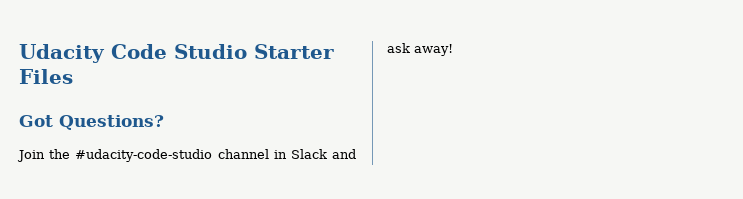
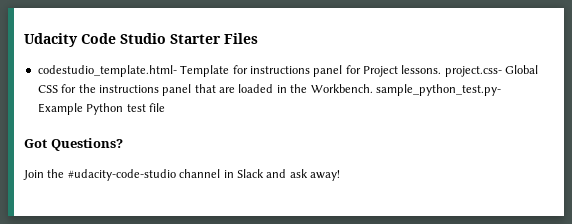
(73, 76) none -> [37,65,539,77] [37,84,501,96] [37,103,165,115] // codestudio_template.html- Template for instructions panel for Project lessons. project.css- Global CSS for the instructions panel that are loaded in the Workbench. sample_python_test.py- Example Python test file

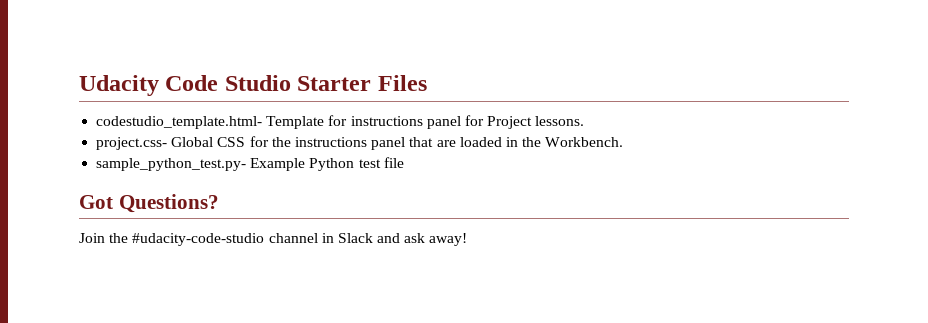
(442, 69) none -> (585, 121) //
(373, 88) none -> (624, 142) //

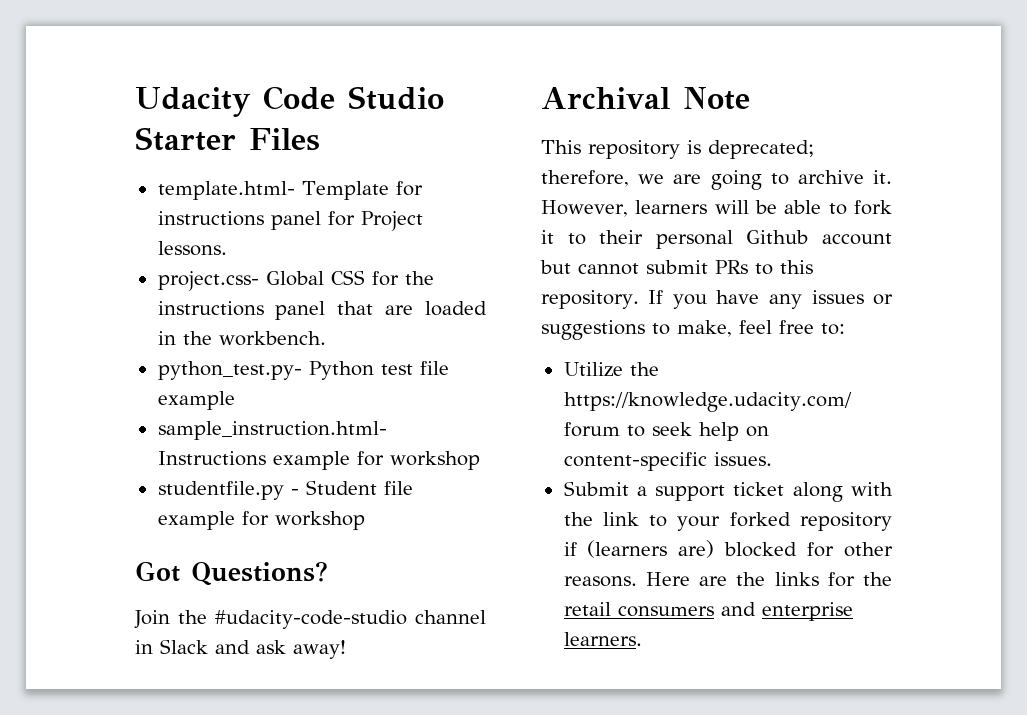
[96,116,263,129] codestudio_template.html- -> [157,181,295,200] template.html-
[545,137,624,147] [96,158,306,171] Workbench. // sample_python_test.py- Example -> [218,331,326,346] [157,361,302,380] workbench. // python_test.py-
(404, 162) none -> [157,391,235,410] [157,421,387,440] [157,451,480,470] [157,480,413,500] [157,511,365,530] example // sample_instruction.html- Instructions example for workshop // studentfile.py - Student file example for workshop
(468, 239) none -> [541,87,750,110] [541,140,814,159] [541,170,892,190] [541,200,892,217] [541,230,892,249] [540,260,813,275] [541,290,893,309] [541,320,845,340] [563,362,659,377] [563,392,852,412] [563,422,769,441] [563,452,772,471] [563,481,893,502] [563,512,892,531] [563,540,893,558] [563,572,892,587] [563,602,853,621] [563,632,642,646] // Archival Note // This repository is deprecated; therefore, we are going to archive it. However, learners will be able to fork it to their personal Github account but cannot submit PRs to this repository. If you have any issues or suggestions to make, feel free to: // Utilize the https://knowledge.udacity.com/ forum to seek help on content-specific issues. // Submit a support ticket along with the link to your forked repository if (learners are) blocked for other reasons. Here are the links for the retail consumers and enterprise learners.

